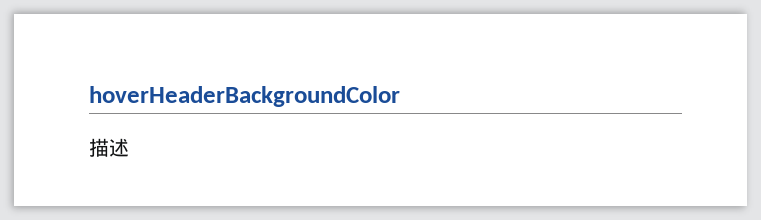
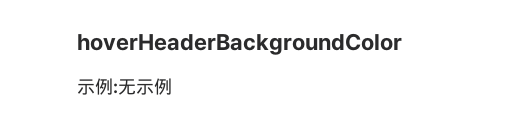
[89,138,129,157] 描述 -> [77,78,172,95] 示例:无示例

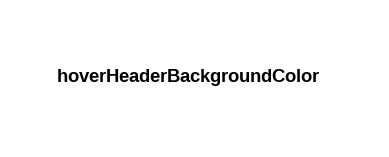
[77,78,172,95] // 示例:无示例 -> (319, 77) none

